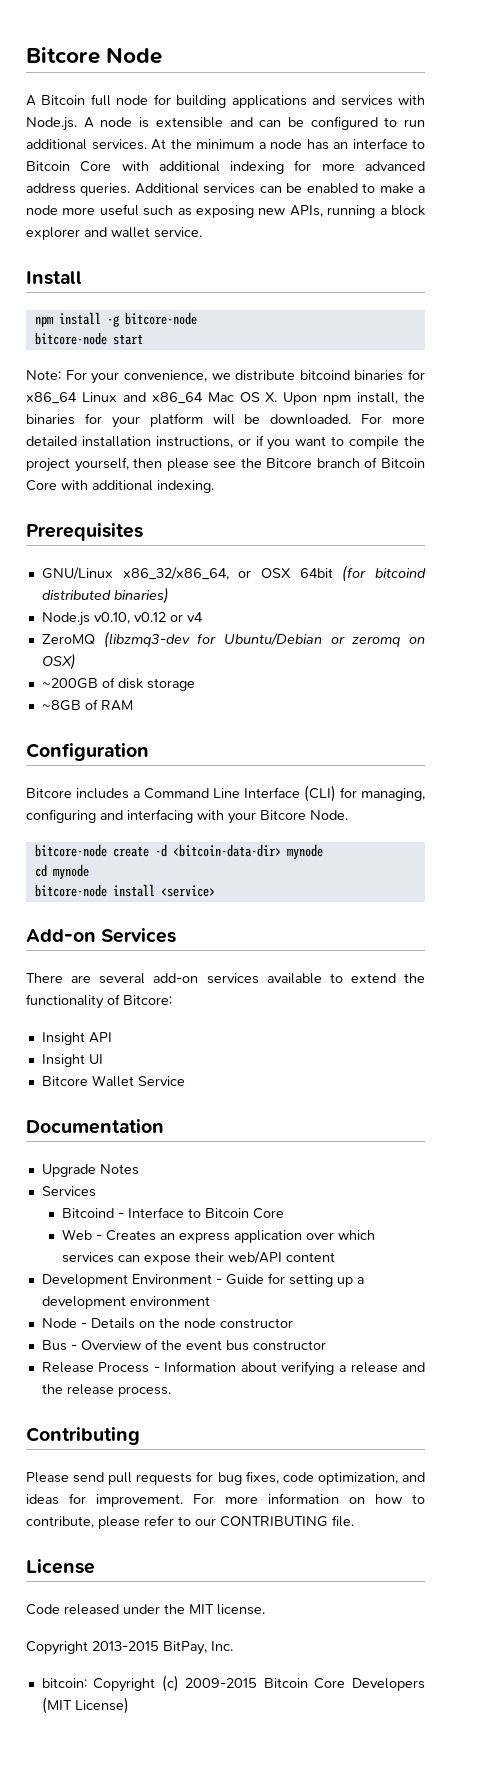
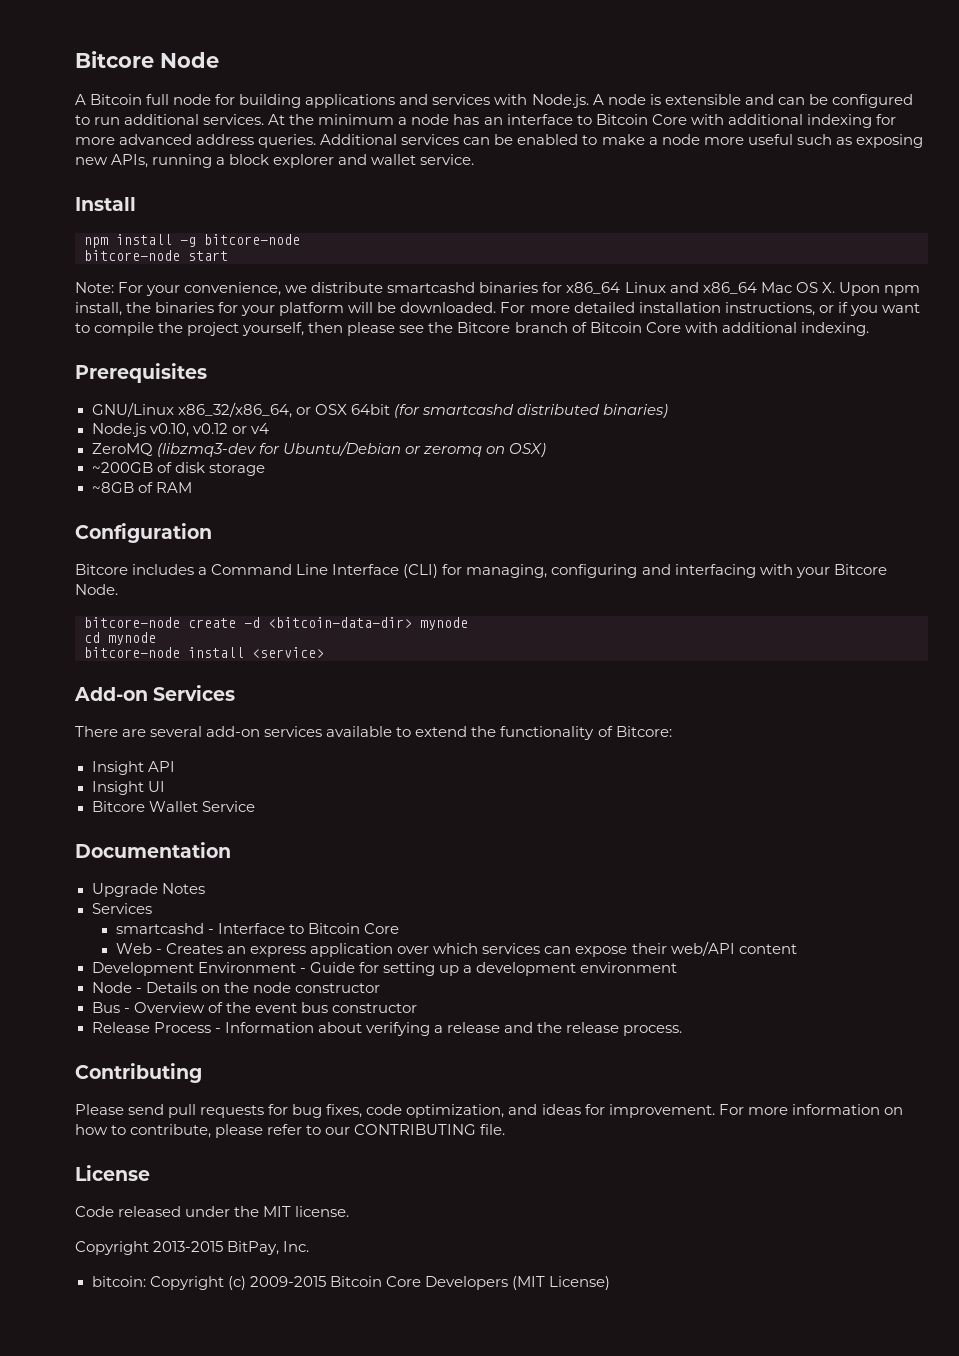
[299,370,350,380] bitcoind -> [387,282,476,293] smartcashd
[375,568,427,578] bitcoind -> [421,404,514,415] smartcashd
[61,1208,114,1218] Bitcoind -> [115,923,204,934] smartcashd

